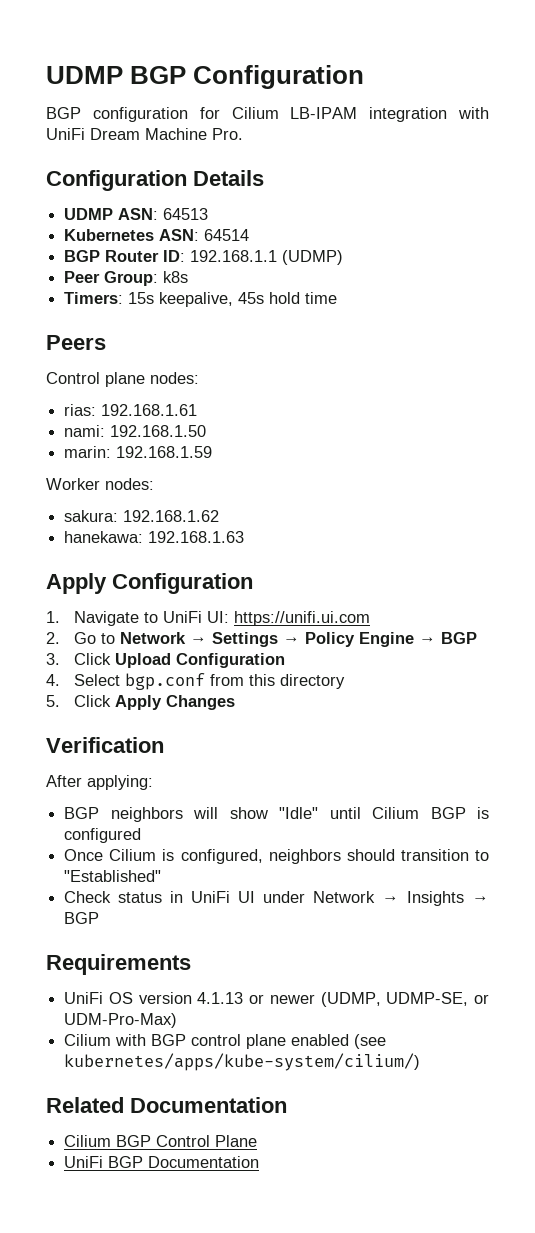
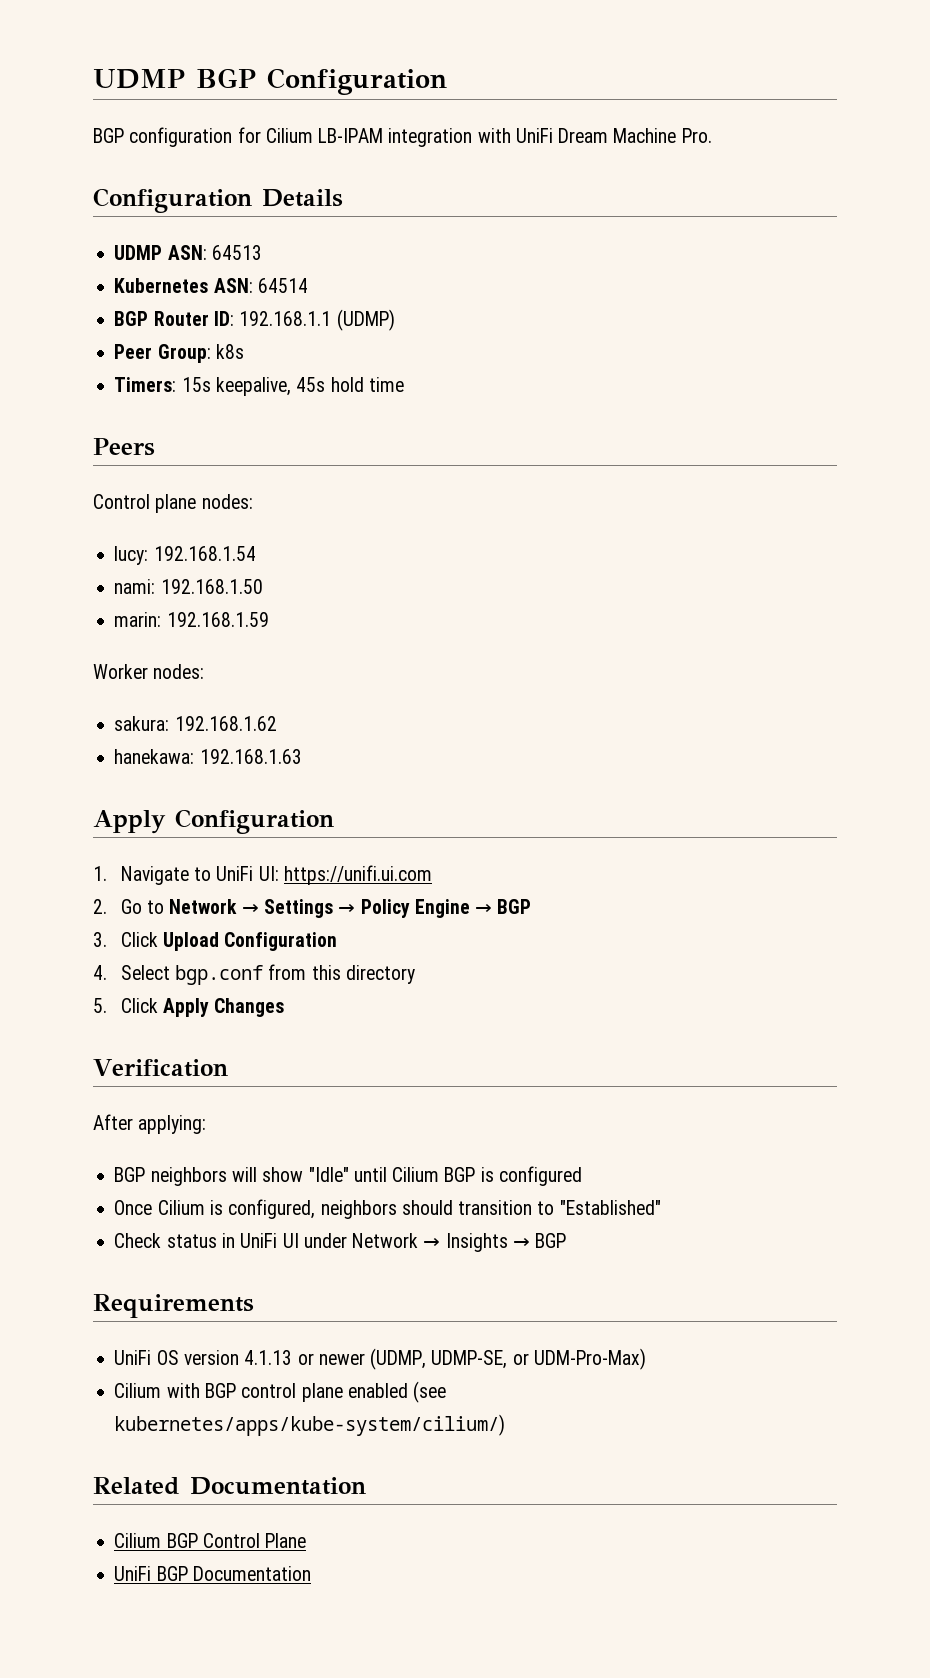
[64,404,198,416] rias: 192.168.1.61 -> [114,546,256,565] lucy: 192.168.1.54

